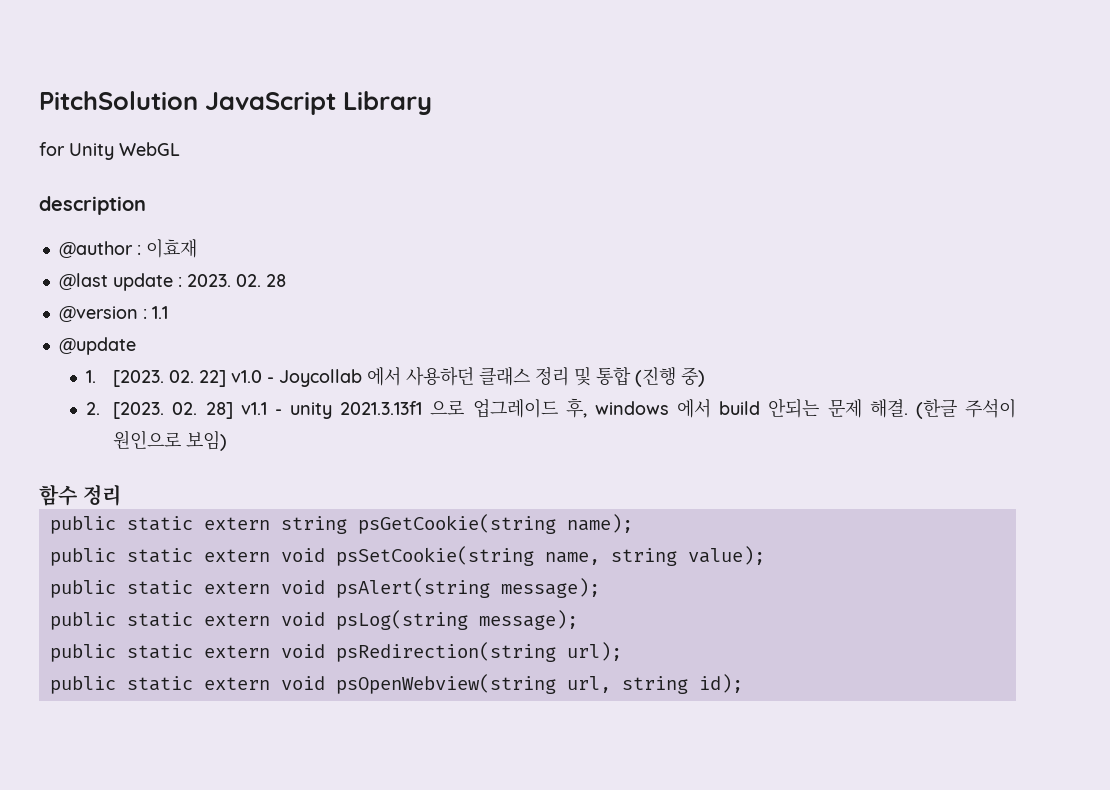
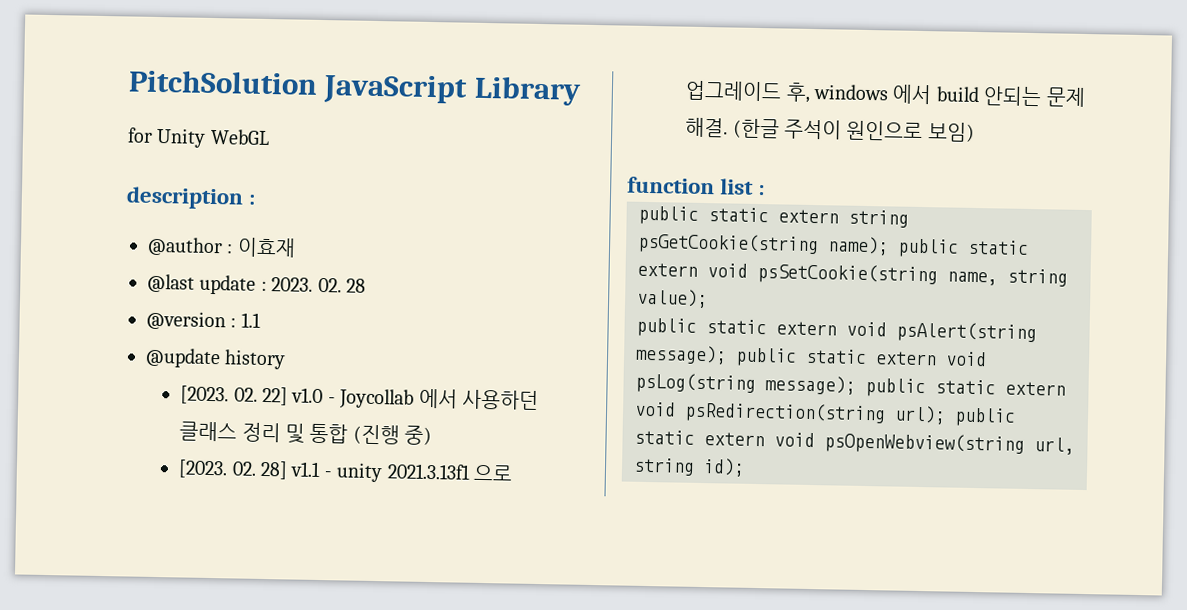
(146, 205) none -> [248,194,256,205] :
[86,370,97,383] // 1. -> [224,349,287,370] history //
[86,402,101,415] 2. -> (433, 435) none
[39,484,121,506] 함수 정리 -> [627,176,766,196] function list :
(633, 523) // -> (889, 246) none
(600, 588) // -> (727, 354) none
(578, 620) // -> (856, 385) none
(622, 651) // -> (946, 415) none

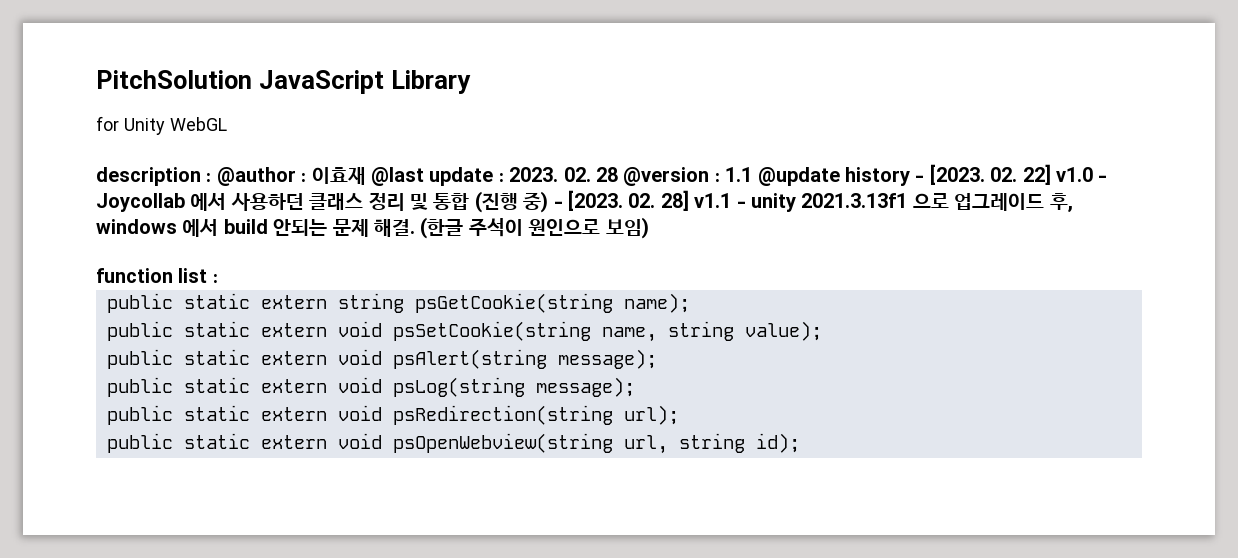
(256, 199) // -> (212, 177) none
(296, 247) // -> (366, 176) none
(366, 285) // -> (618, 174) none
(261, 320) // -> (753, 174) none
(287, 359) // -> [915,175,925,182] -
(433, 435) // -> [553,201,563,208] -
(889, 246) none -> (690, 303) //
(727, 354) none -> (657, 359) //
(856, 385) none -> (635, 387) //
(946, 415) none -> (679, 415) //

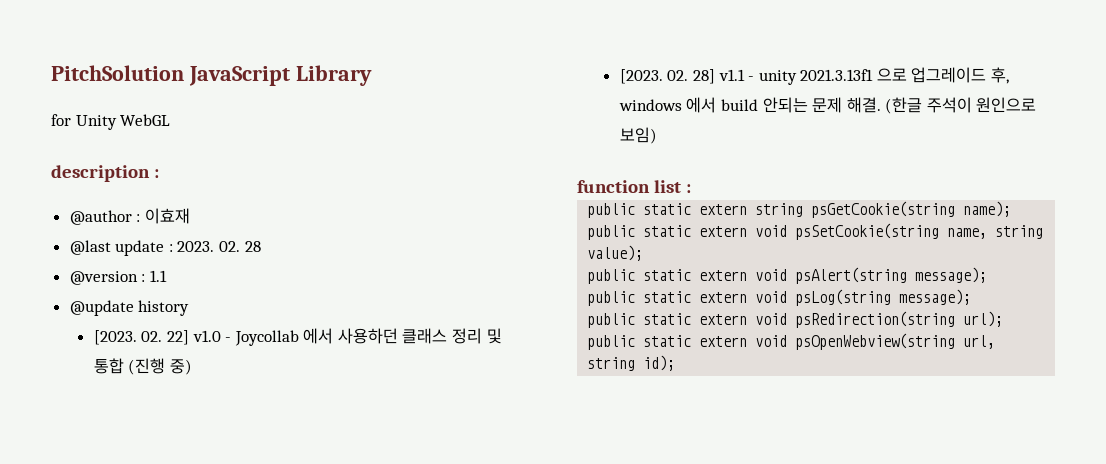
(212, 177) none -> (159, 173) //
(366, 176) none -> (190, 216) //
(618, 174) none -> (261, 246) //
(753, 174) none -> (167, 276) //
[915,175,925,182] - -> (190, 308) //
[553,201,563,208] - -> (192, 367) //

